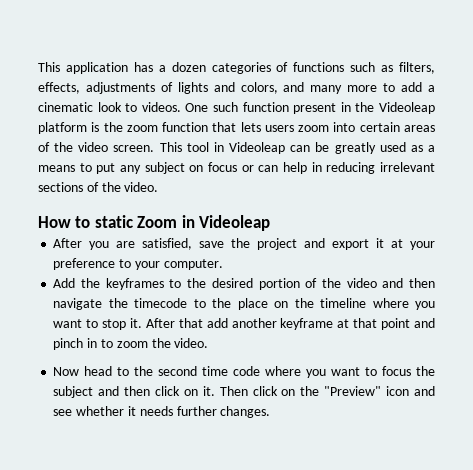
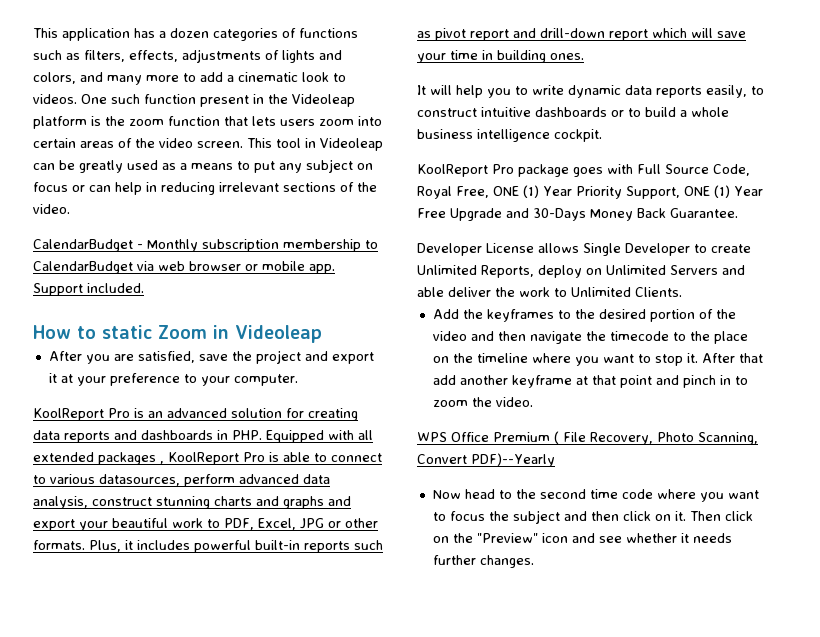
(159, 187) none -> [33,239,378,252] [33,261,335,274] [33,283,144,296] // CalendarBudget - Monthly subscription membership to CalendarBudget via web browser or mobile app. Support included.
(223, 264) none -> [33,408,358,421] [33,430,373,443] [33,452,382,465] [33,474,330,487] [33,496,351,509] [33,518,378,531] [33,540,383,553] [417,28,746,41] [417,50,584,63] [417,85,764,98] [417,107,729,117] [417,129,602,142] [417,164,750,177] [417,185,763,199] [417,208,738,221] [417,243,751,256] [417,265,745,278] [417,287,682,297] // KoolReport Pro is an advanced solution for creating data reports and dashboards in PHP. Equipped with all extended packages , KoolReport Pro is able to connect to various datasources, perform advanced data analysis, construct stunning charts and graphs and export your beautiful work to PDF, Excel, JPG or other formats. Plus, it includes powerful built-in reports such as pivot report and drill-down report which will save your time in building ones. // It will help you to write dynamic data reports easily, to construct intuitive dashboards or to build a whole business intelligence cockpit. // KoolReport Pro package goes with Full Source Code, Royal Free, ONE (1) Year Priority Support, ONE (1) Year Free Upgrade and 30-Days Money Back Guarantee. // Developer License allows Single Developer to create Unlimited Reports, deploy on Unlimited Servers and able deliver the work to Unlimited Clients.
(209, 343) none -> [417,431,758,445] [417,453,555,467] // WPS Office Premium ( File Recovery, Photo Scanning, Convert PDF)--Yearly

